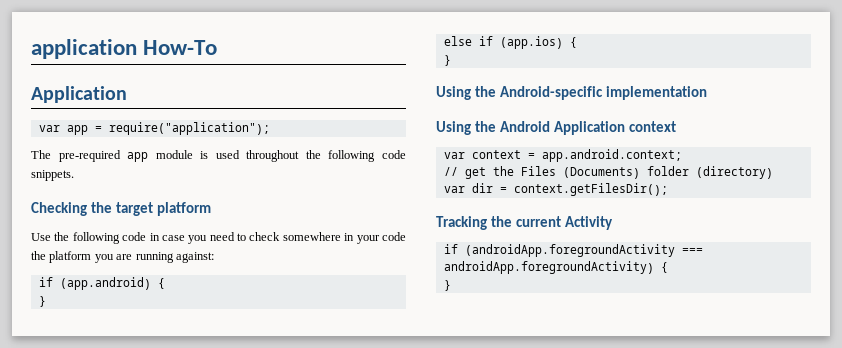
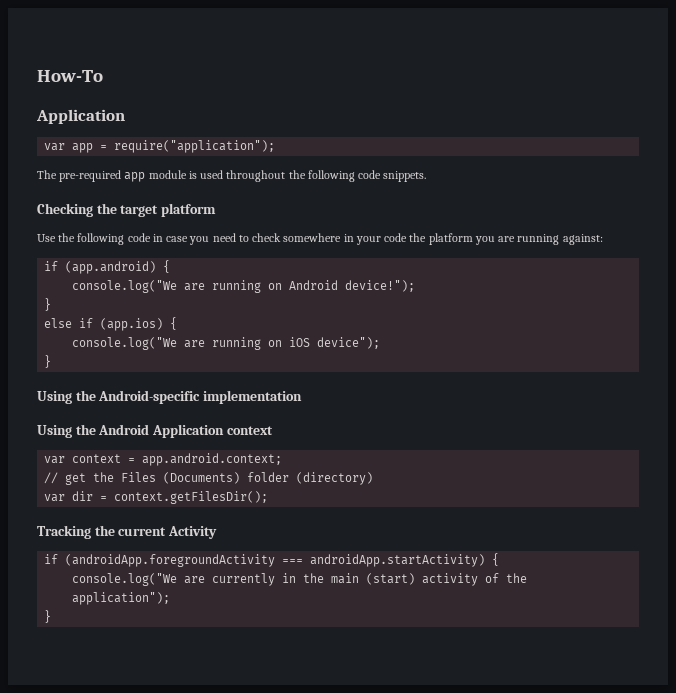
[31,39,137,59] application -> (37, 76) none
(165, 283) none -> [72,280,416,293] // console.log("We are running on Android device!");
(577, 42) none -> [72,337,381,350] // console.log("We are running on iOS device");
[443,261,668,274] androidApp.foregroundActivity) { -> [310,553,500,567] [72,573,528,586] [72,592,171,605] androidApp.startActivity) { // console.log("We are currently in the main (start) activity of the application");

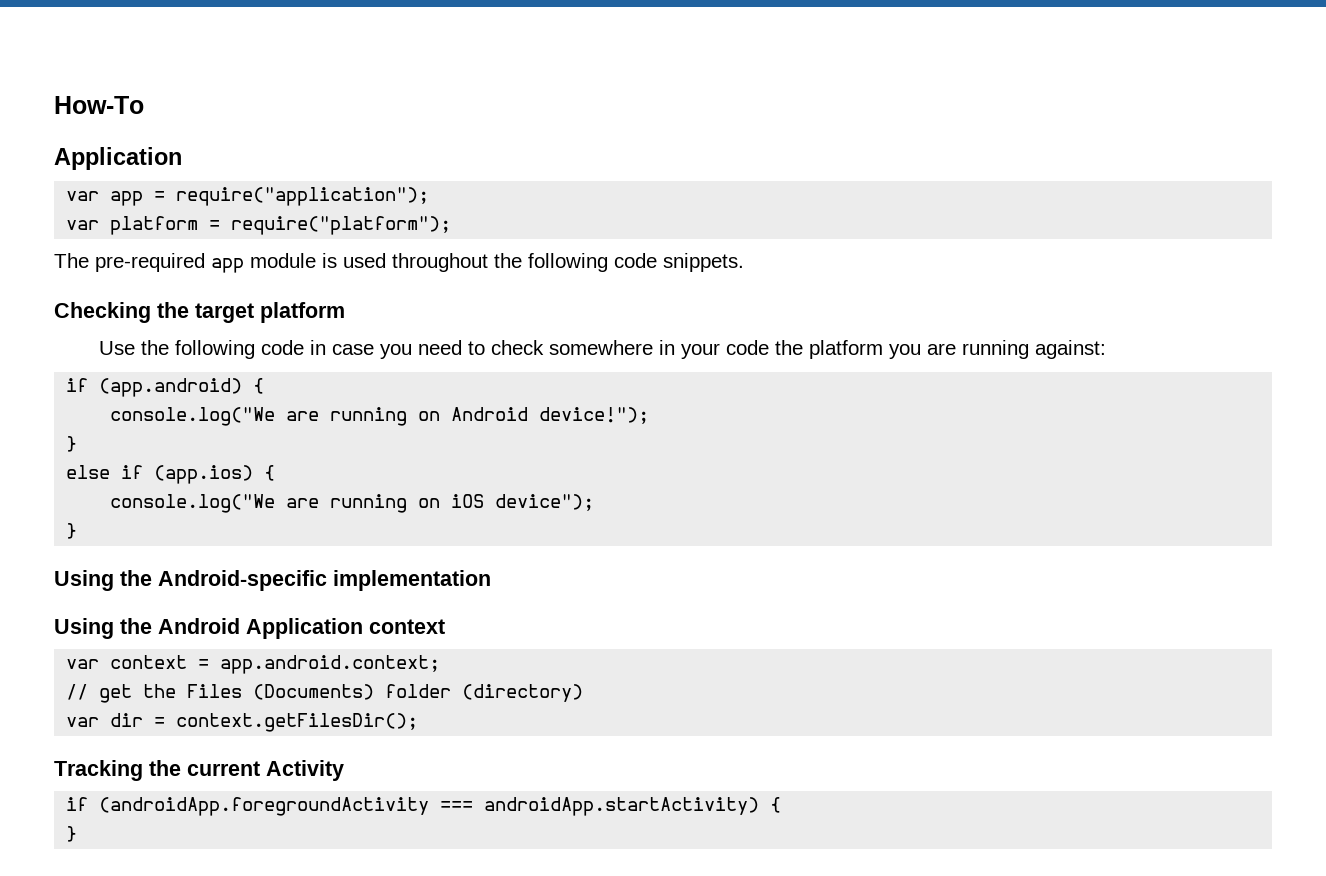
(276, 146) none -> [66,216,452,235] // var platform = require("platform");
[72,573,528,586] [72,592,171,605] // console.log("We are currently in the main (start) activity of the application"); -> (782, 805) none

